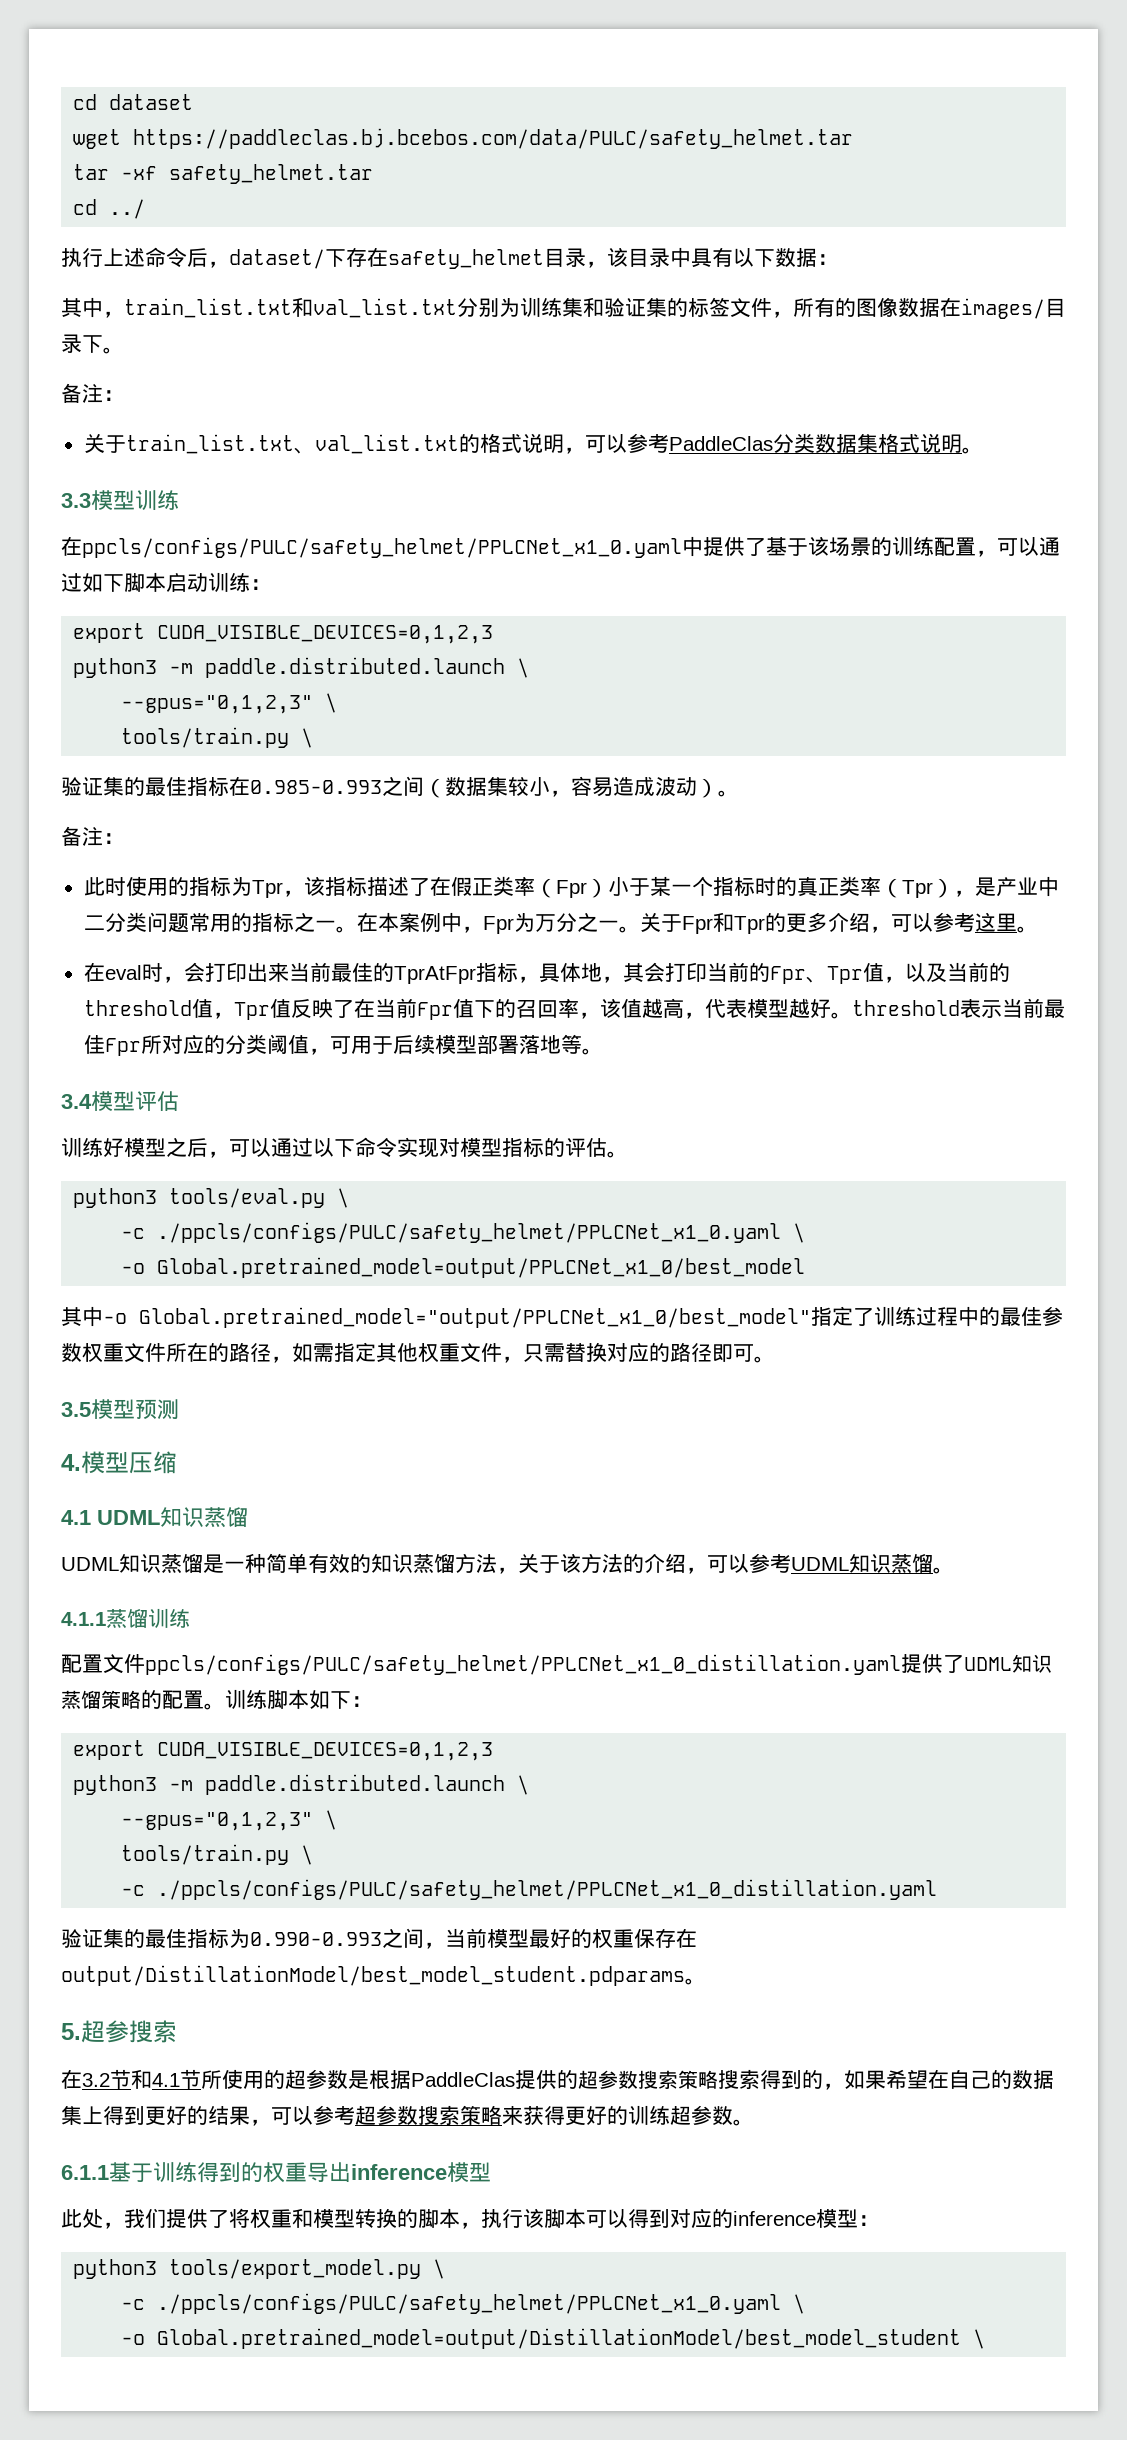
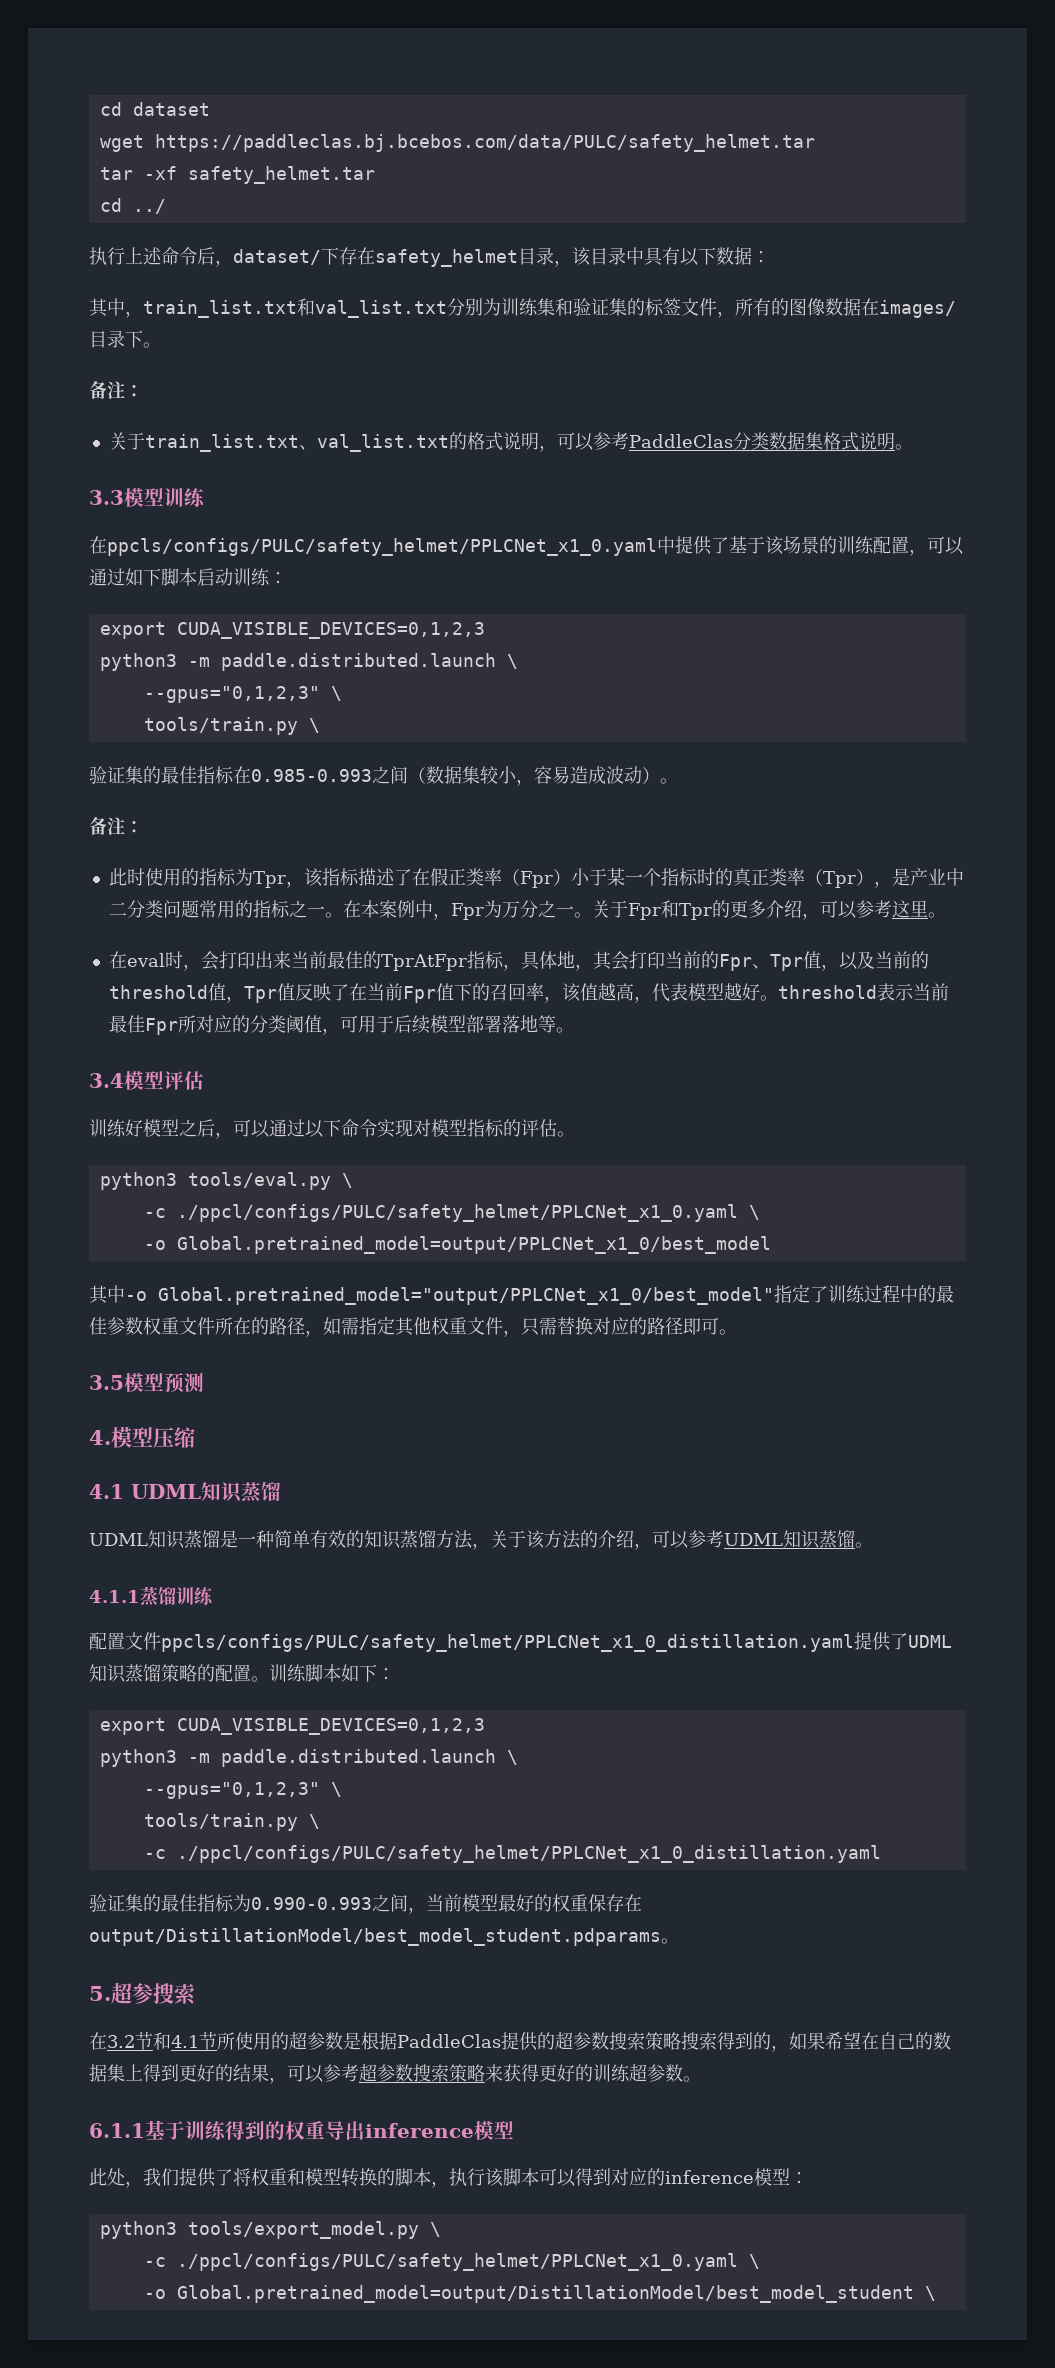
[157,1222,782,1243] ./ppcls/configs/PULC/safety_helmet/PPLCNet_x1_0.yaml -> [176,1204,738,1222] ./ppcl/configs/PULC/safety_helmet/PPLCNet_x1_0.yaml
[157,1879,938,1900] ./ppcls/configs/PULC/safety_helmet/PPLCNet_x1_0_distillation.yaml -> [176,1845,881,1863] ./ppcl/configs/PULC/safety_helmet/PPLCNet_x1_0_distillation.yaml
[157,2293,782,2314] ./ppcls/configs/PULC/safety_helmet/PPLCNet_x1_0.yaml -> [176,2253,738,2271] ./ppcl/configs/PULC/safety_helmet/PPLCNet_x1_0.yaml

